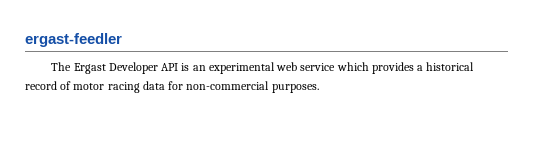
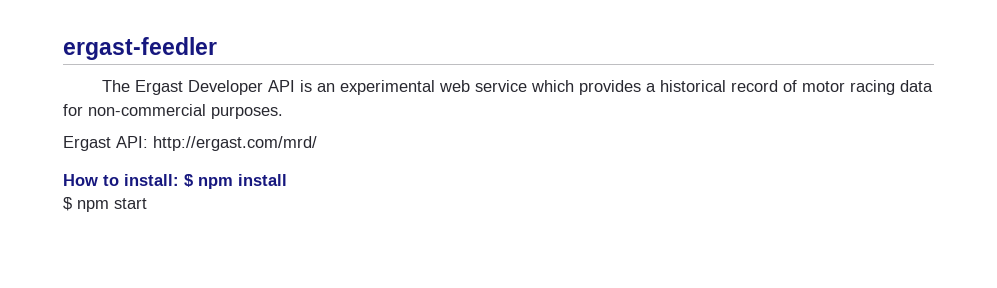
(319, 88) none -> [63,136,317,151] [63,174,287,189] [63,197,147,212] // Ergast API: http://ergast.com/mrd/ // How to install: $ npm install // $ npm start

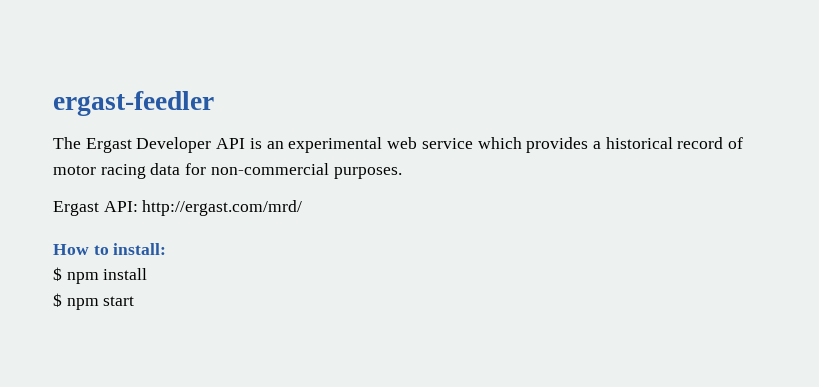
(179, 180) none -> (167, 249) //

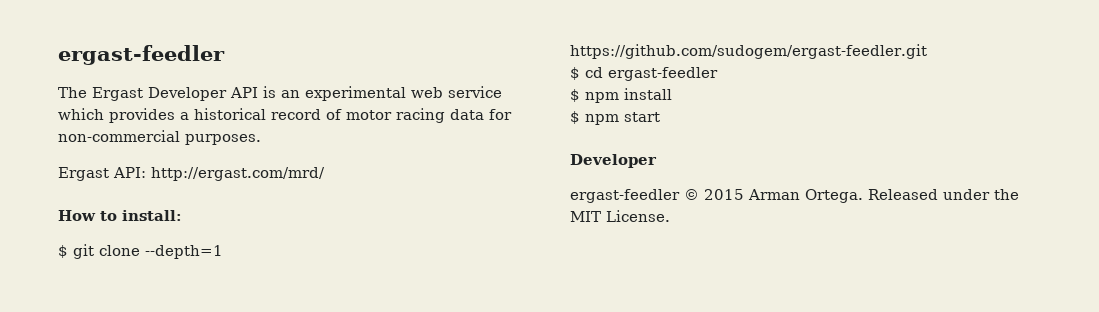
(167, 249) none -> [58,244,223,259] [570,44,927,59] [570,67,718,81] // $ git clone --depth=1 https://github.com/sudogem/ergast-feedler.git // $ cd ergast-feedler
(135, 301) none -> [570,154,657,168] [570,189,1019,203] [570,210,670,222] // Developer // ergast-feedler © 2015 Arman Ortega. Released under the MIT License.

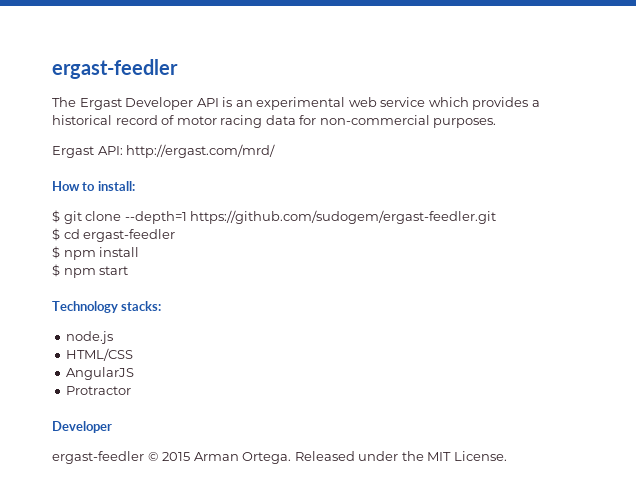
(660, 117) none -> [52,301,162,313] [66,331,114,344] [66,348,134,361] [66,367,135,380] [66,386,132,395] // Technology stacks: // node.js // HTML/CSS // AngularJS // Protractor

